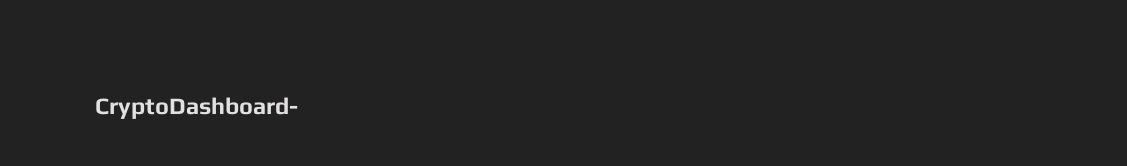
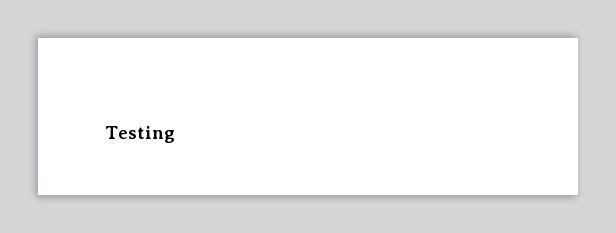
[95,97,298,119] CryptoDashboard- -> [105,126,175,143] Testing

